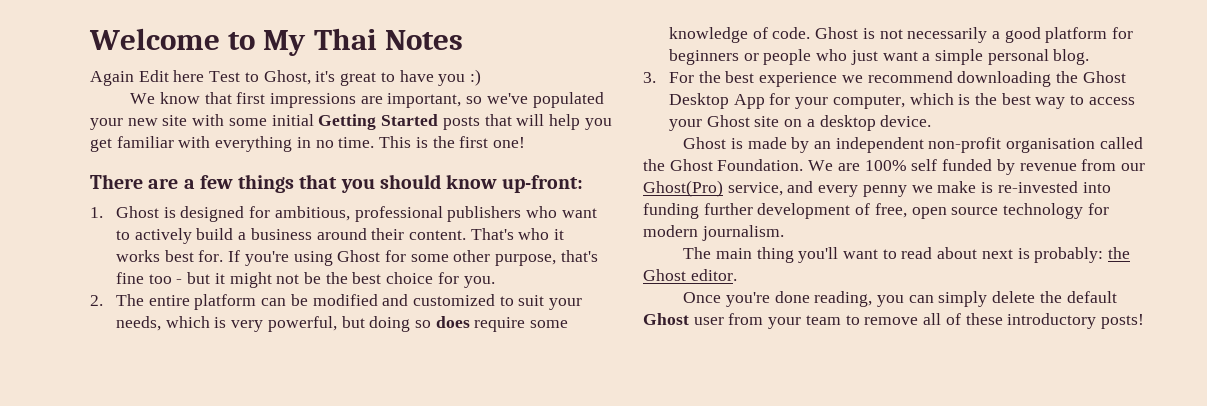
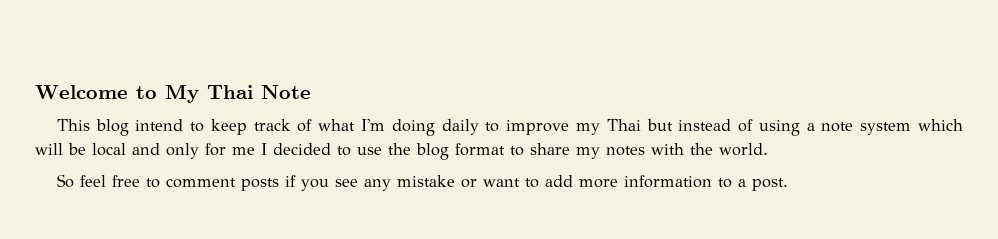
[384,30,463,50] [90,69,481,86] [130,92,604,108] [90,114,612,130] [90,136,525,152] [90,174,584,193] [90,206,597,222] [115,228,565,244] [115,250,598,266] [115,272,495,288] [90,294,583,310] [115,316,569,332] [668,27,1134,43] [668,49,1090,65] [643,71,1126,87] [668,93,1135,109] [668,115,932,131] [683,137,1143,153] [643,159,1145,175] [643,180,1111,197] [643,203,1109,219] [643,225,784,241] [683,247,1131,263] [643,269,737,281] [683,291,1117,307] [643,313,1144,329] Notes // Again Edit here Test to Ghost, it's great to have you :) // We know that first impressions are important, so we've populated your new site with some initial Getting Started posts that will help you get familiar with everything in no time. This is the first one! // There are a few things that you should know up-front: // 1. Ghost is designed for ambitious, professional publishers who want to actively build a business around their content. That's who it works best for. If you're using Ghost for some other purpose, that's fine too - but it might not be the best choice for you. // 2. The entire platform can be modified and customized to suit your needs, which is very powerful, but doing so does require some knowledge of code. Ghost is not necessarily a good platform for beginners or people who just want a simple personal blog. // 3. For the best experience we recommend downloading the Ghost Desktop App for your computer, which is the best way to access your Ghost site on a desktop device. // Ghost is made by an independent non-profit organisation called the Ghost Foundation. We are 100% self funded by revenue from our Ghost(Pro) service, and every penny we make is re-invested into funding further development of free, open source technology for modern journalism. // The main thing you'll want to read about next is probably: the Ghost editor. // Once you're done reading, you can simply delete the default Ghost user from your team to remove all of these introductory posts! -> [261,85,311,99] [56,119,963,136] [35,143,768,160] [56,174,788,191] Note // This blog intend to keep track of what I'm doing daily to improve my Thai but instead of using a note system which will be local and only for me I decided to use the blog format to share my notes with the world. // So feel free to comment posts if you see any mistake or want to add more information to a post.

